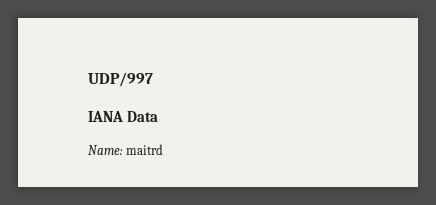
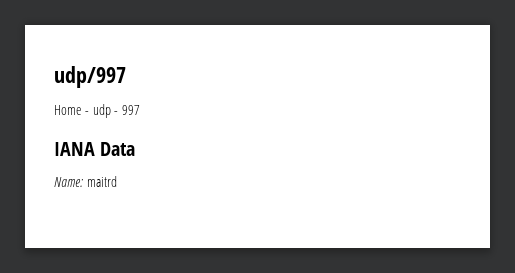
[88,72,153,87] UDP/997 -> [54,66,126,88] [54,104,141,118] udp/997 // Home - udp - 997

